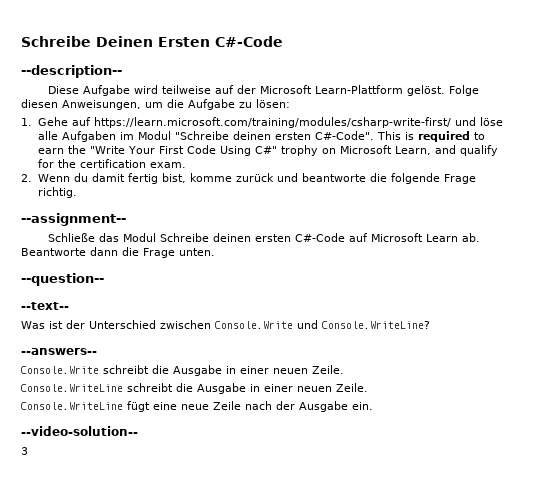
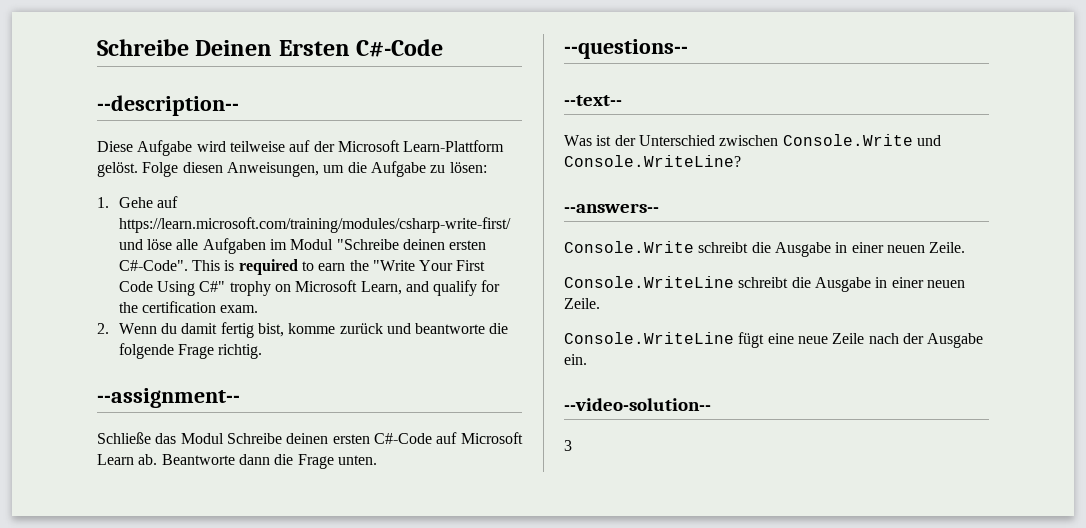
[21,273,104,286] --question-- -> [564,39,688,59] --questions--

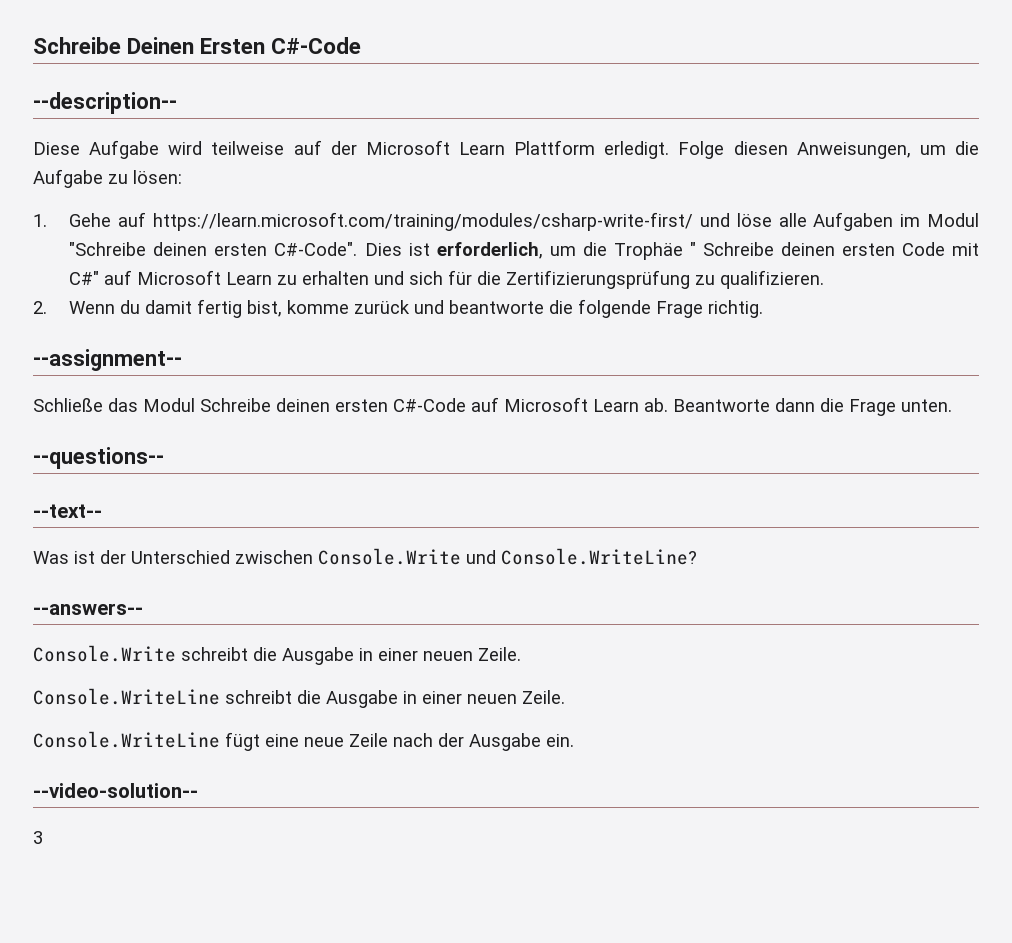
[403,140,505,152] [97,162,138,177] Learn-Plattform gelöst. -> [459,140,670,159] Learn Plattform erledigt.
[191,259,486,275] [118,280,501,296] [118,301,259,313] This is required to earn the "Write Your First Code Using C#" trophy on Microsoft Learn, and qualify for the certification exam. -> [364,242,979,260] [69,270,825,289] Dies ist erforderlich, um die Trophäe " Schreibe deinen ersten Code mit C#" auf Microsoft Learn zu erhalten und sich für die Zertifizierungsprüfung zu qualifizieren.

